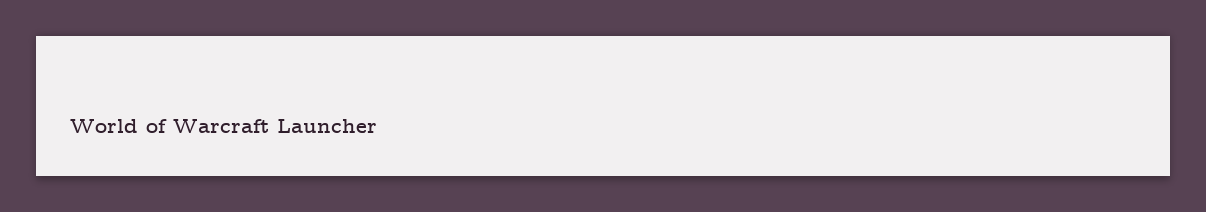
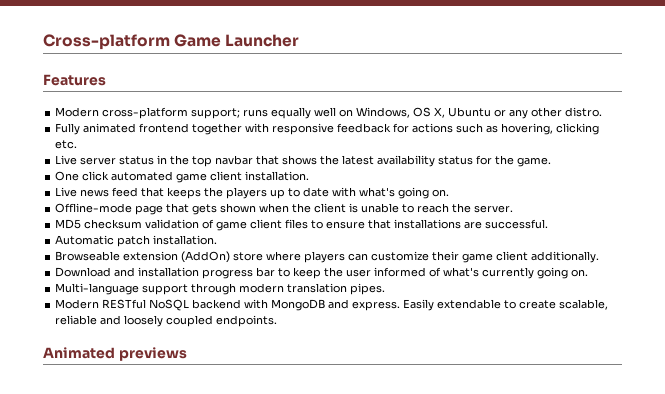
[70,119,377,133] World of Warcraft Launcher -> [43,34,300,50] [43,74,106,86] [55,107,603,119] [55,123,600,135] [55,140,78,149] [55,155,552,167] [55,171,310,183] [55,187,450,199] [55,203,514,215] [55,219,549,231] [55,235,218,247] [55,251,600,263] [55,267,589,279] [55,283,386,295] [55,299,609,311] [55,315,278,327] [43,347,187,361] Cross-platform Game Launcher // Features // Modern cross-platform support; runs equally well on Windows, OS X, Ubuntu or any other distro. // Fully animated frontend together with responsive feedback for actions such as hovering, clicking etc. // Live server status in the top navbar that shows the latest availability status for the game. // One click automated game client installation. // Live news feed that keeps the players up to date with what's going on. // Offline-mode page that gets shown when the client is unable to reach the server. // MD5 checksum validation of game client files to ensure that installations are successful. // Automatic patch installation. // Browseable extension (AddOn) store where players can customize their game client additionally. // Download and installation progress bar to keep the user informed of what's currently going on. // Multi-language support through modern translation pipes. // Modern RESTful NoSQL backend with MongoDB and express. Easily extendable to create scalable, reliable and loosely coupled endpoints. // Animated previews

